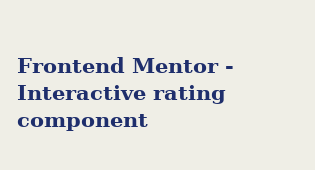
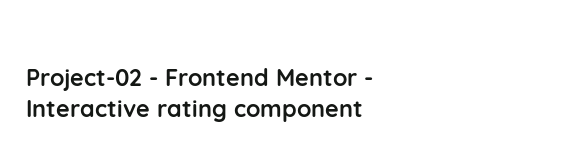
(17, 65) none -> [26,69,158,91] Project-02 -

